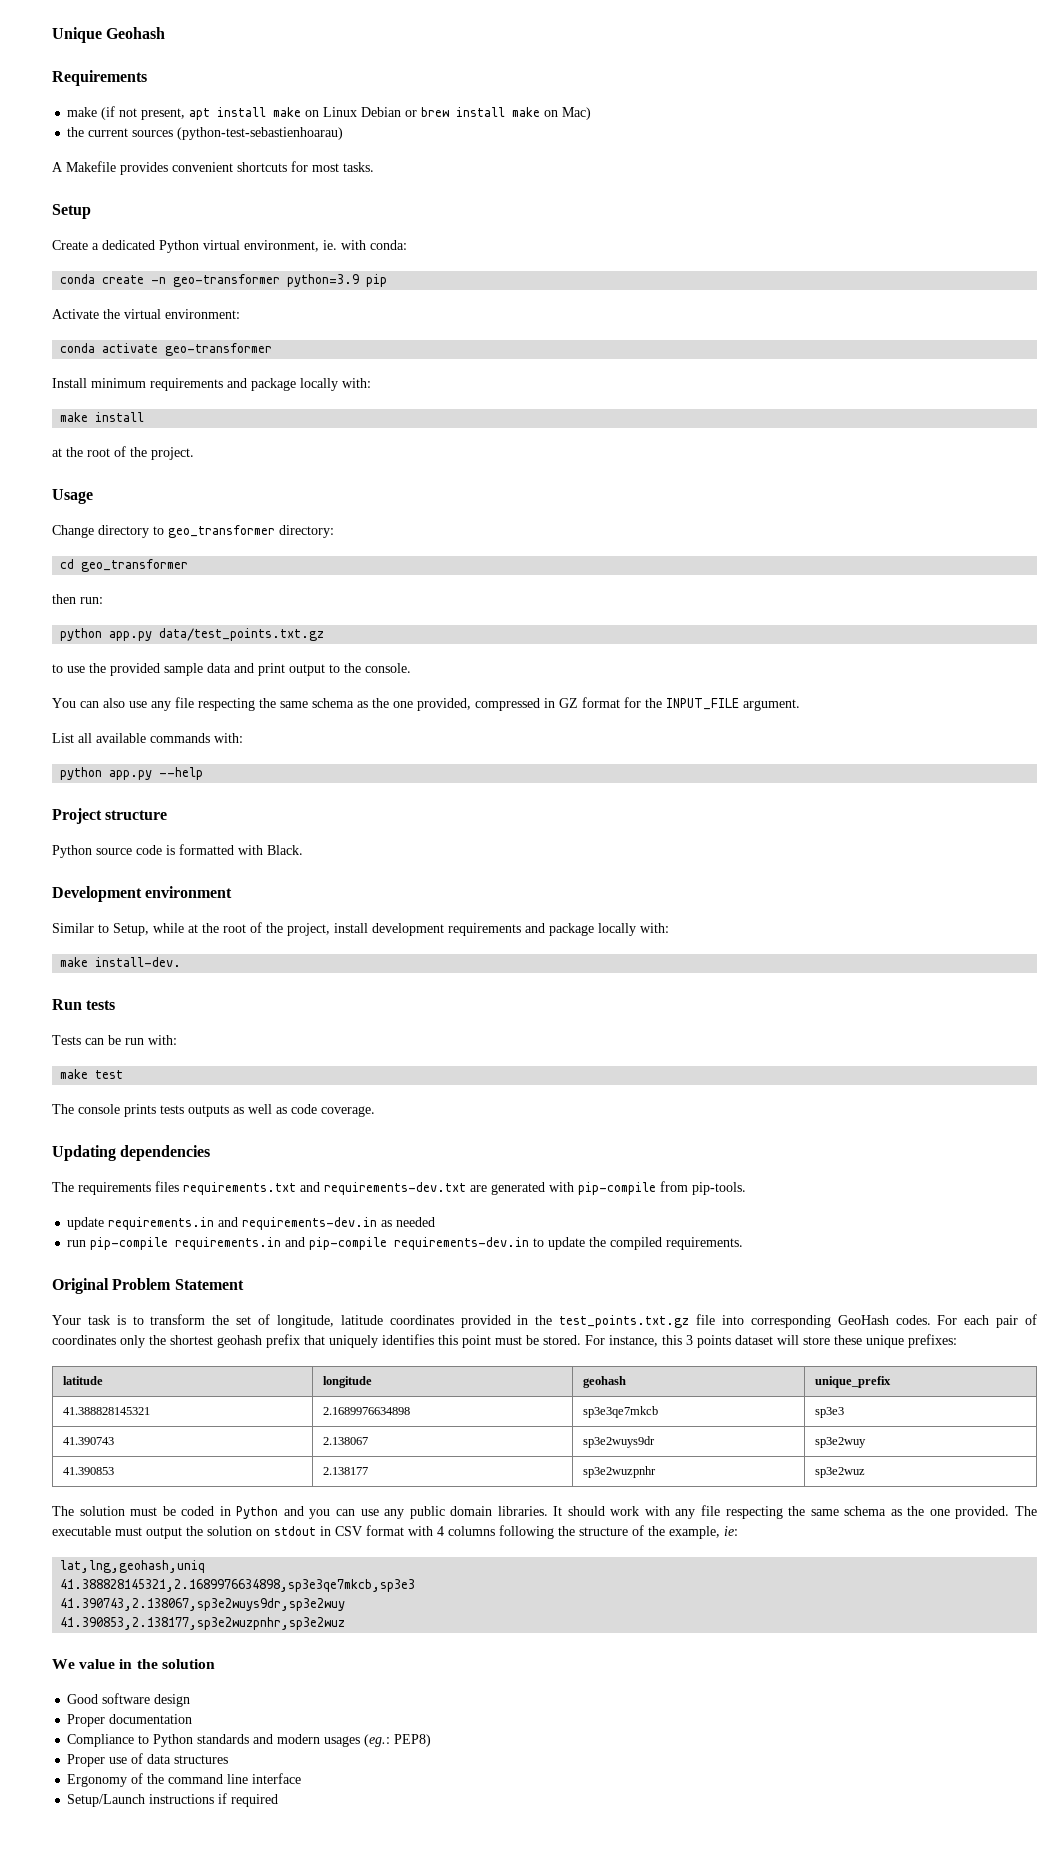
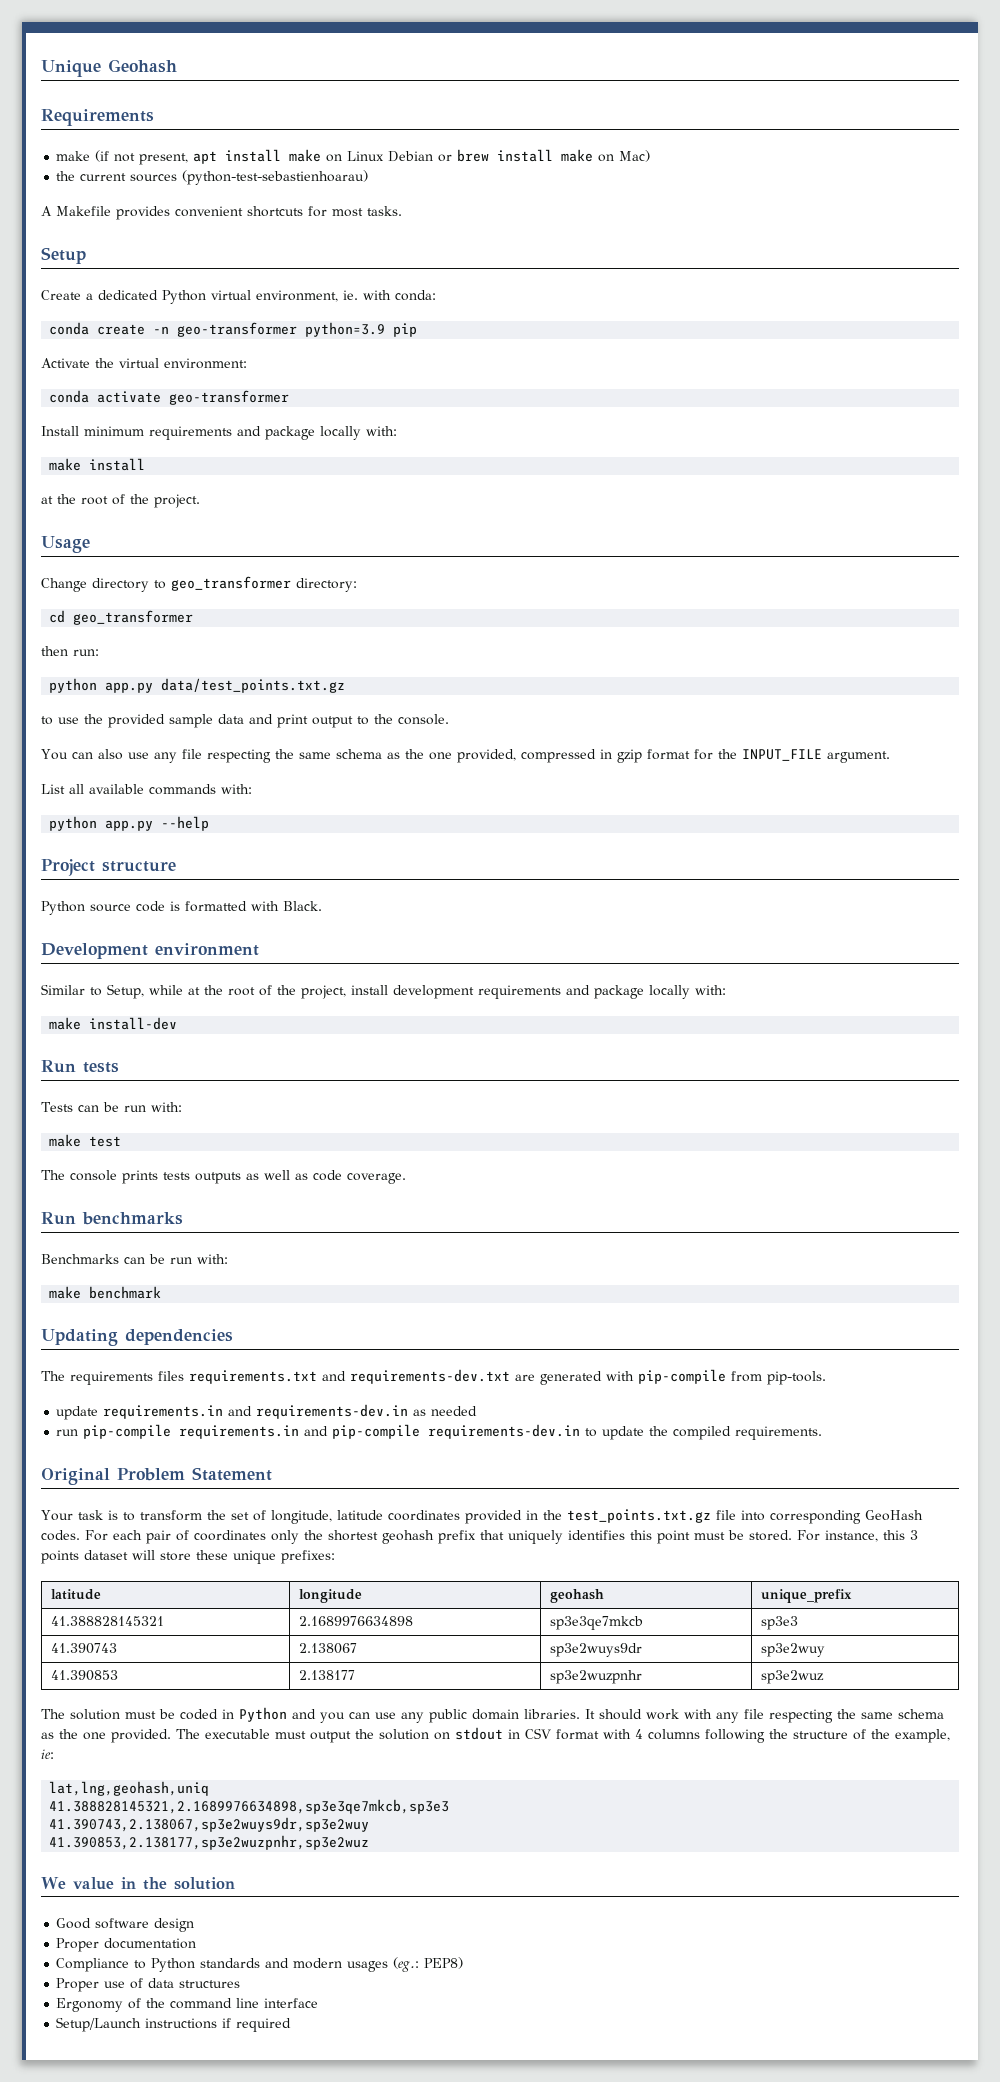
[559,698,578,708] GZ -> [616,749,642,763] gzip
[95,957,182,967] install-dev. -> [89,1017,178,1030] install-dev
(375, 1111) none -> [41,1212,183,1225] [41,1254,228,1264] [49,1286,162,1299] // Run benchmarks // Benchmarks can be run with: // make benchmark

